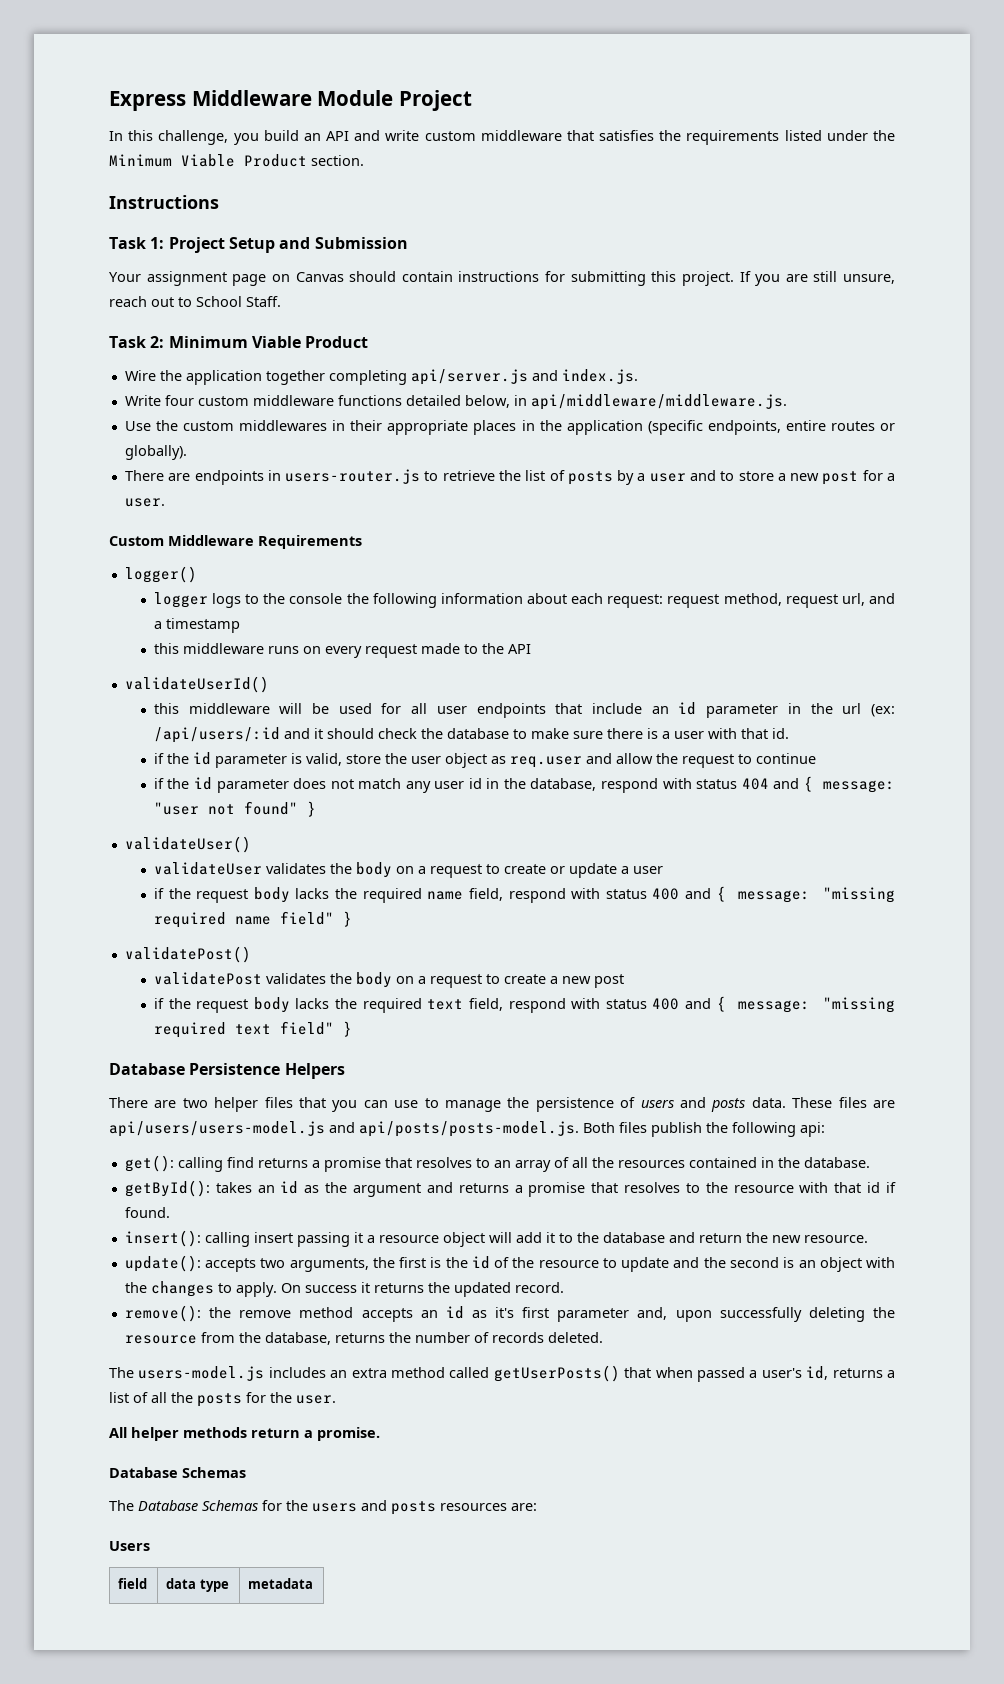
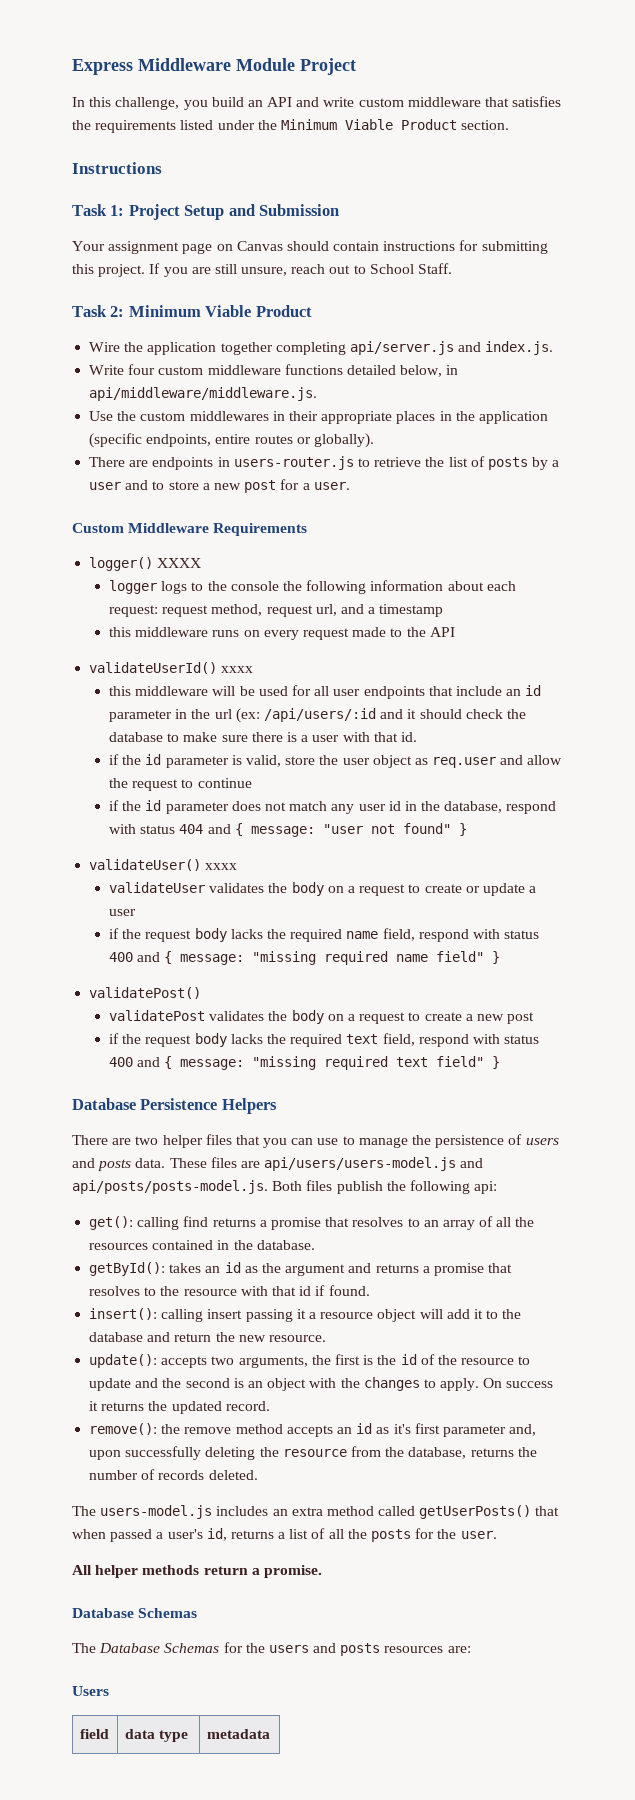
(197, 574) none -> [157,558,202,568] XXXX
(269, 684) none -> [221,666,254,673] xxxx
(251, 844) none -> [205,863,238,870] xxxx

